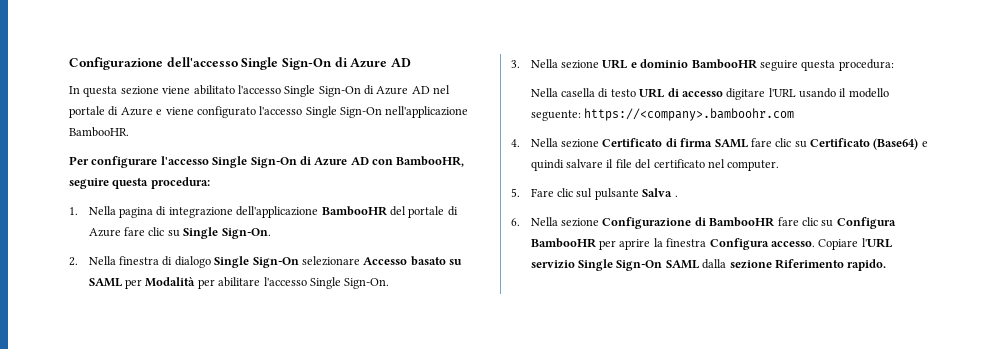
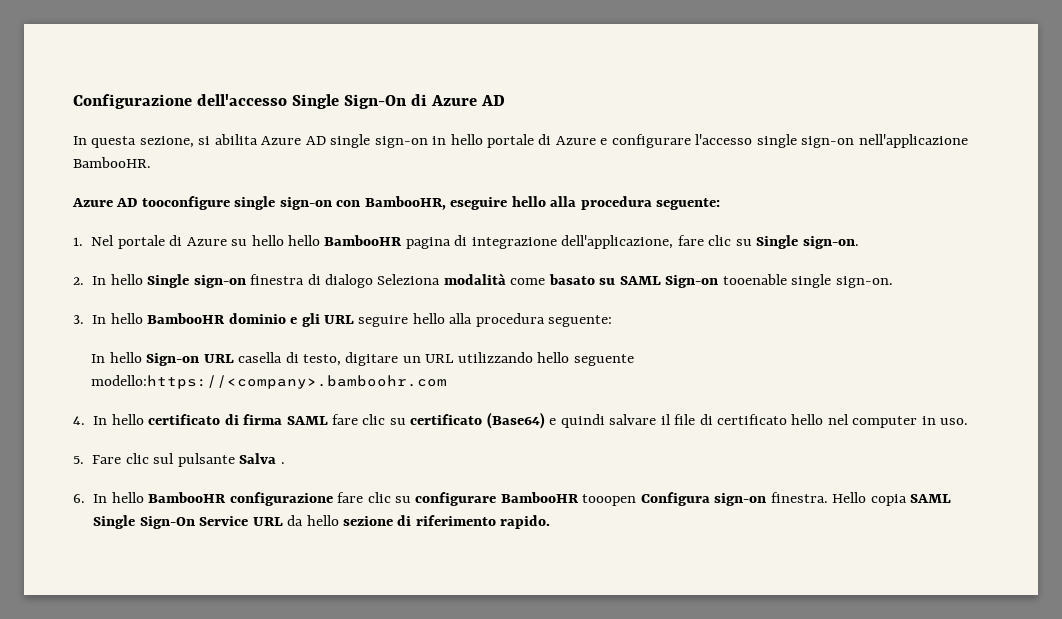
[120,85,451,97] [69,106,469,118] [69,127,129,137] [69,156,465,168] [69,177,210,189] [69,206,458,218] [88,228,121,237] sezione viene abilitato l'accesso Single Sign-On di Azure AD nel portale di Azure e viene configurato l'accesso Single Sign-On nell'applicazione BambooHR. // Per configurare l'accesso Single Sign-On di Azure AD con BambooHR, seguire questa procedura: // 1. Nella pagina di integrazione dell'applicazione BambooHR del portale di Azure -> [139,134,968,148] [73,157,151,168] [72,196,721,210] [73,235,674,249] sezione, si abilita Azure AD single sign-on in hello portale di Azure e configurare l'accesso single sign-on nell'applicazione BambooHR. // Azure AD tooconfigure single sign-on con BambooHR, eseguire hello alla procedura seguente: // 1. Nel portale di Azure su hello hello BambooHR pagina di integrazione dell'applicazione,
[221,228,271,239] Sign-On. -> [802,236,859,249] sign-on.
[88,256,463,268] [88,277,390,289] [511,59,894,71] [530,88,889,100] [530,108,795,121] [511,138,663,148] Nella finestra di dialogo Single Sign-On selezionare Accesso basato su SAML per Modalità per abilitare l'accesso Single Sign-On. // 3. Nella sezione URL e dominio BambooHR seguire questa procedura: // Nella casella di testo URL di accesso digitare l'URL usando il modello seguente: https://<company>.bamboohr.com // 4. Nella sezione Certificato -> [92,273,893,288] [73,313,613,327] [91,352,634,366] [91,375,448,389] [73,414,221,425] In hello Single sign-on finestra di dialogo Seleziona modalità come basato su SAML Sign-on tooenable single sign-on. // 3. In hello BambooHR dominio e gli URL seguire hello alla procedura seguente: // In hello Sign-on URL casella di testo, digitare un URL utilizzando hello seguente modello:https://<company>.bamboohr.com // 4. In hello certificato
[810,138,871,147] Certificato -> [410,414,483,425] certificato
[635,159,780,171] del certificato nel computer. -> [699,414,969,428] di certificato hello nel computer in uso.
[530,217,896,229] [530,238,892,250] [530,259,844,271] Nella sezione Configurazione di BambooHR fare clic su Configura BambooHR per aprire la finestra Configura accesso. Copiare l'URL servizio Single Sign-On SAML dalla sezione Riferimento -> [93,492,952,506] [93,515,496,529] In hello BambooHR configurazione fare clic su configurare BambooHR tooopen Configura sign-on finestra. Hello copia SAML Single Sign-On Service URL da hello sezione di riferimento

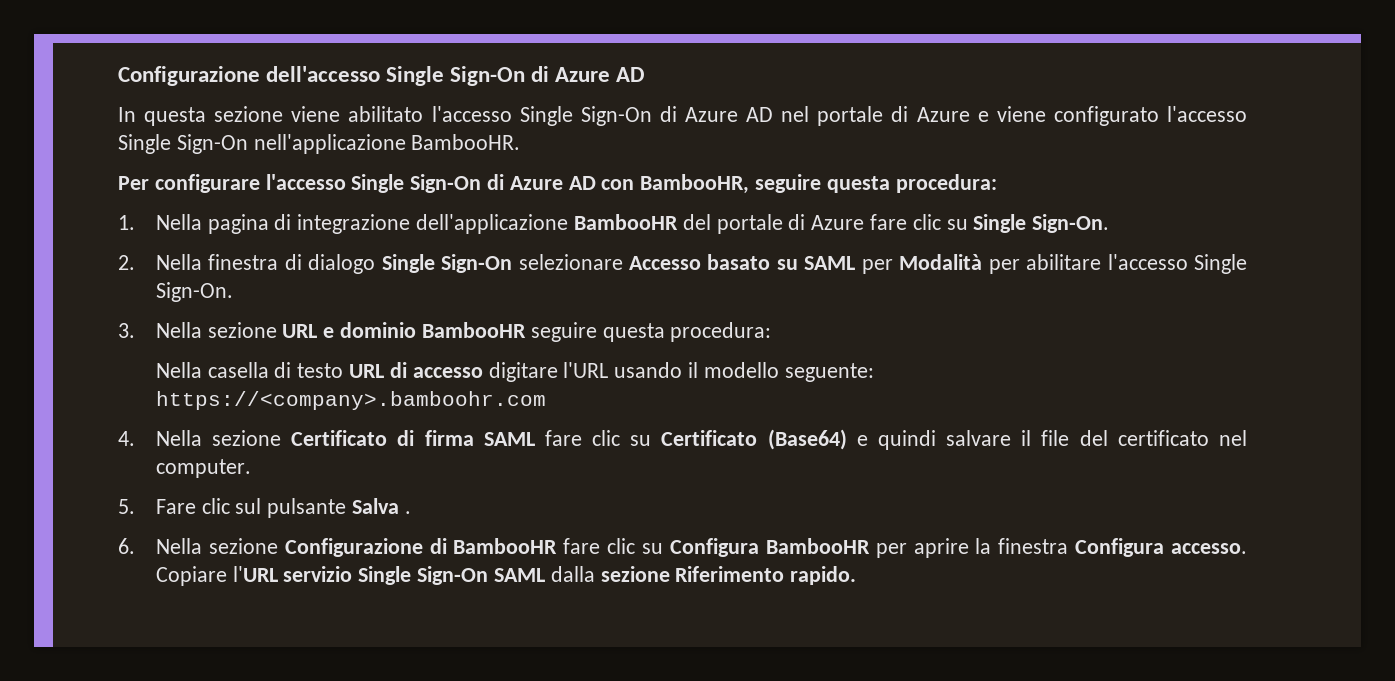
[139,134,968,148] [73,157,151,168] [72,196,721,210] [73,235,674,249] sezione, si abilita Azure AD single sign-on in hello portale di Azure e configurare l'accesso single sign-on nell'applicazione BambooHR. // Azure AD tooconfigure single sign-on con BambooHR, eseguire hello alla procedura seguente: // 1. Nel portale di Azure su hello hello BambooHR pagina di integrazione dell'applicazione, -> [214,106,1247,126] [118,134,521,154] [118,174,997,194] [118,214,865,234] sezione viene abilitato l'accesso Single Sign-On di Azure AD nel portale di Azure e viene configurato l'accesso Single Sign-On nell'applicazione BambooHR. // Per configurare l'accesso Single Sign-On di Azure AD con BambooHR, seguire questa procedura: // 1. Nella pagina di integrazione dell'applicazione BambooHR del portale di Azure
[802,236,859,249] sign-on. -> [1032,214,1110,233] Sign-On.
[92,273,893,288] [73,313,613,327] [91,352,634,366] [91,375,448,389] [73,414,221,425] In hello Single sign-on finestra di dialogo Seleziona modalità come basato su SAML Sign-on tooenable single sign-on. // 3. In hello BambooHR dominio e gli URL seguire hello alla procedura seguente: // In hello Sign-on URL casella di testo, digitare un URL utilizzando hello seguente modello:https://<company>.bamboohr.com // 4. In hello certificato -> [155,254,1247,274] [155,282,233,302] [118,322,772,342] [155,362,874,382] [155,391,546,410] [118,430,388,446] Nella finestra di dialogo Single Sign-On selezionare Accesso basato su SAML per Modalità per abilitare l'accesso Single Sign-On. // 3. Nella sezione URL e dominio BambooHR seguire questa procedura: // Nella casella di testo URL di accesso digitare l'URL usando il modello seguente: https://<company>.bamboohr.com // 4. Nella sezione Certificato
[410,414,483,425] certificato -> [661,430,758,446] Certificato
[699,414,969,428] di certificato hello nel computer in uso. -> [1079,430,1247,446] [155,459,251,478] del certificato nel computer.
[93,492,952,506] [93,515,496,529] In hello BambooHR configurazione fare clic su configurare BambooHR tooopen Configura sign-on finestra. Hello copia SAML Single Sign-On Service URL da hello sezione di riferimento -> [155,538,1248,558] [155,566,785,586] Nella sezione Configurazione di BambooHR fare clic su Configura BambooHR per aprire la finestra Configura accesso. Copiare l'URL servizio Single Sign-On SAML dalla sezione Riferimento

